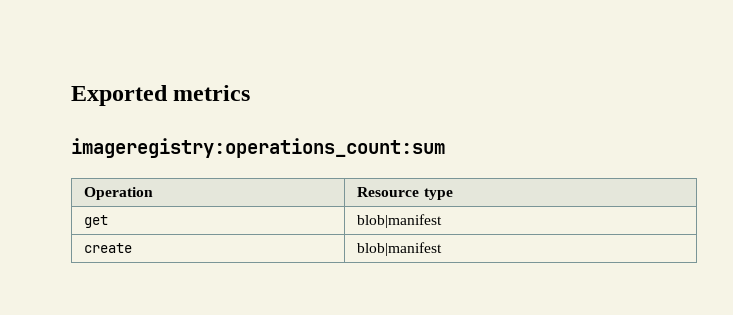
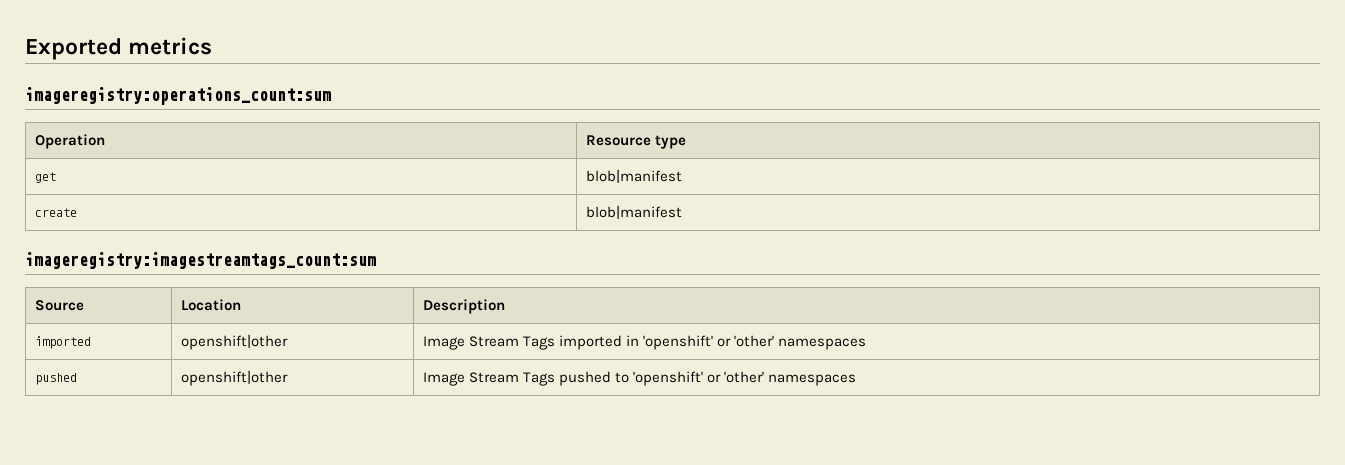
(443, 249) none -> [25,252,376,269] [34,300,84,311] [180,299,241,311] [422,299,505,314] [34,336,91,349] [180,334,288,350] [422,335,867,350] [34,373,77,385] [180,370,288,386] [422,371,857,386] // imageregistry:imagestreamtags_count:sum // Source | Location | Description // imported | openshift|other | Image Stream Tags imported in 'openshift' or 'other' namespaces // pushed | openshift|other | Image Stream Tags pushed to 'openshift' or 'other' namespaces

